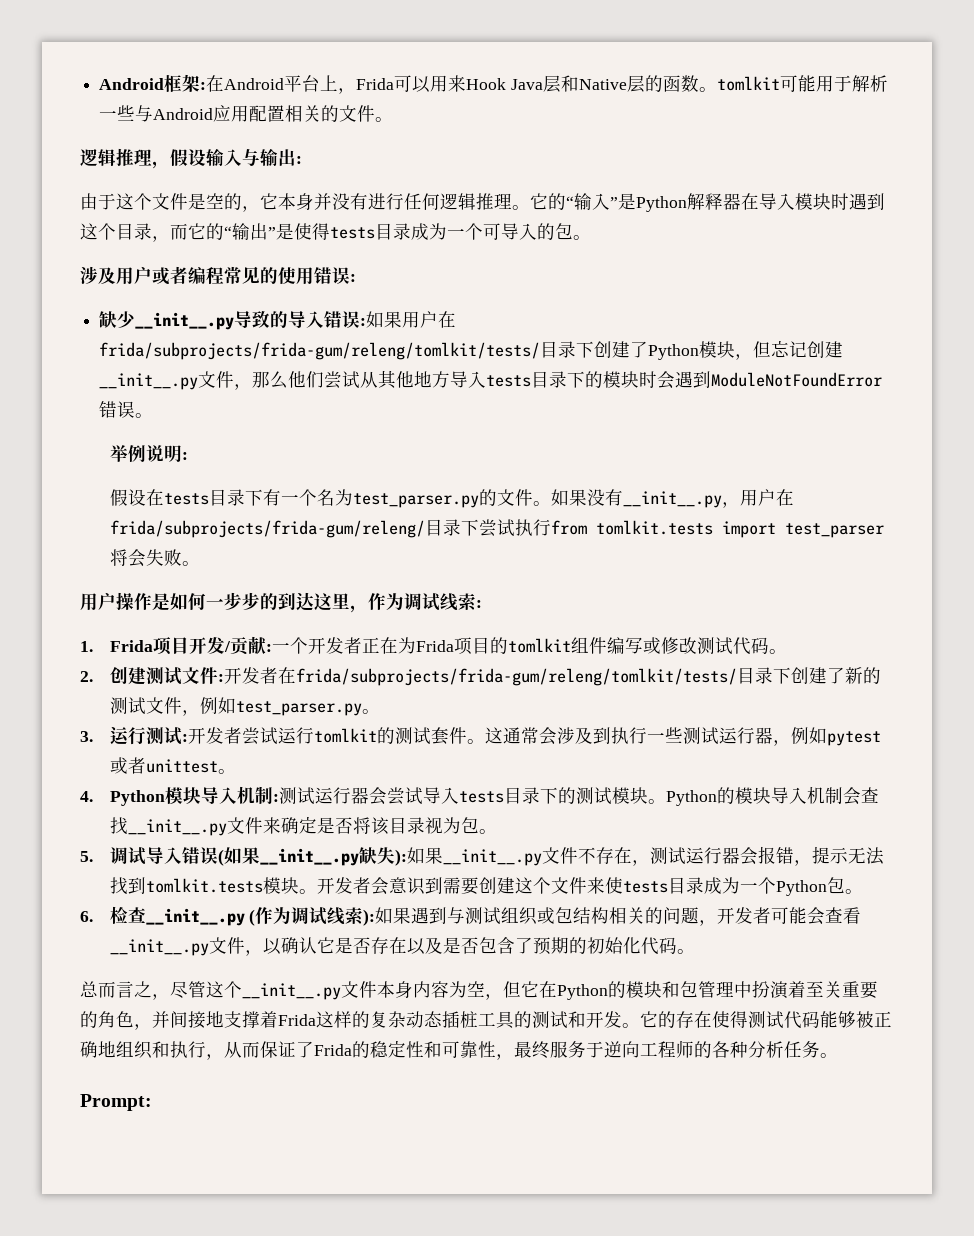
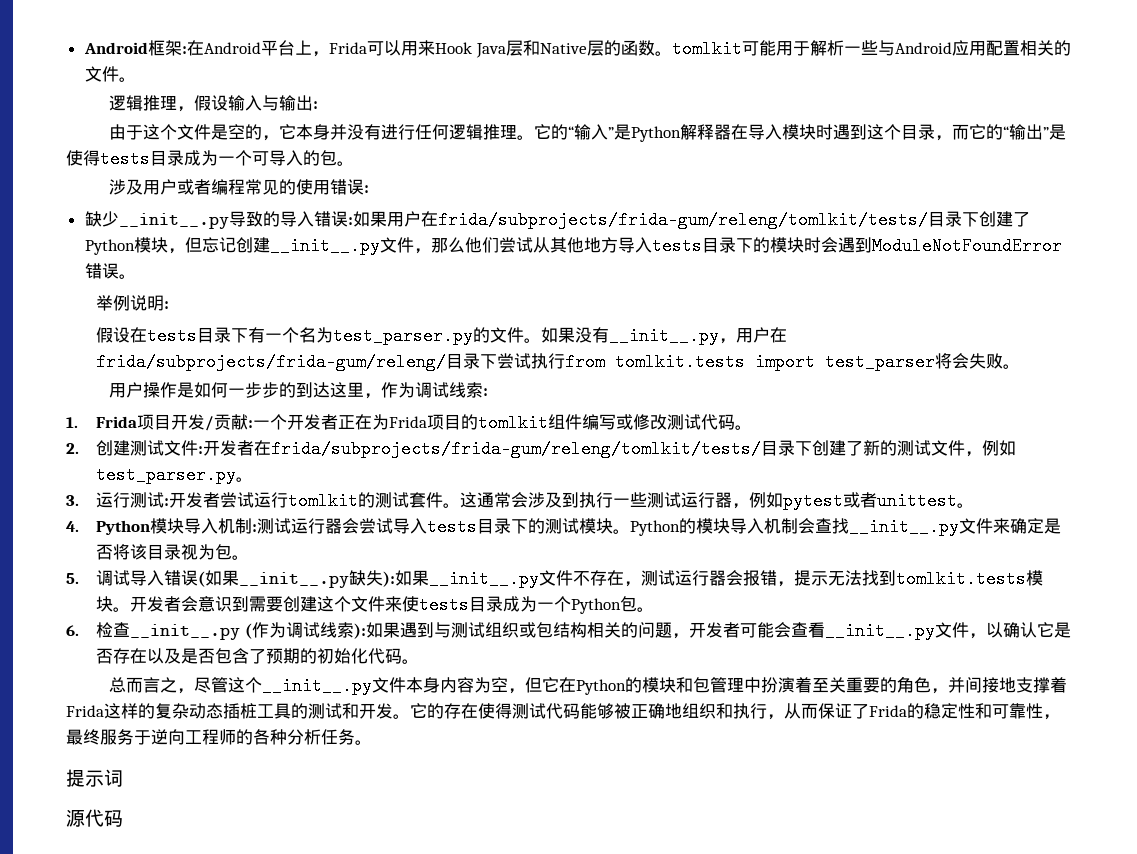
[80,1094,152,1111] Prompt: -> [66,769,123,787] [66,809,123,827] 提示词 // 源代码

